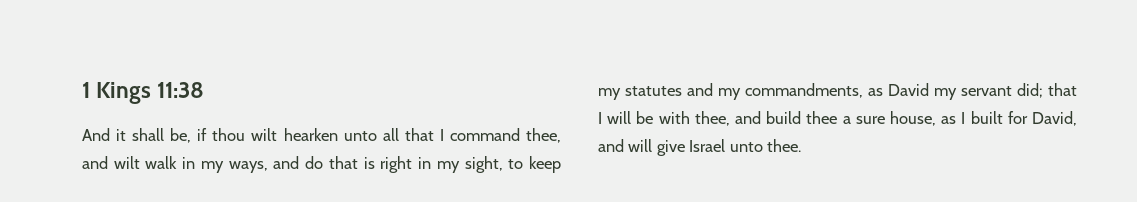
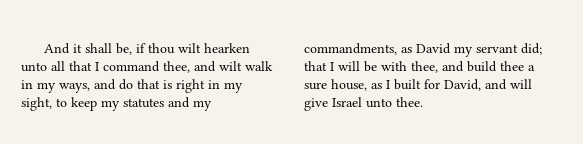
[82,82,205,104] 1 Kings 11:38 // -> (43, 48) none

